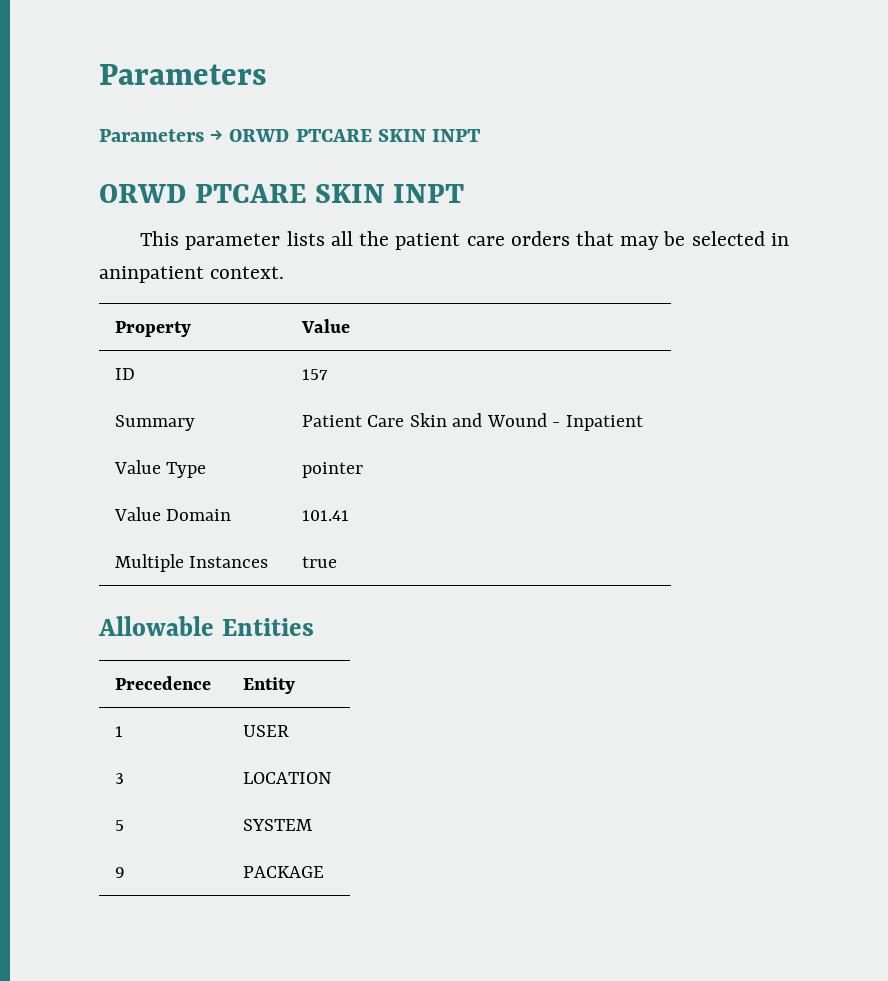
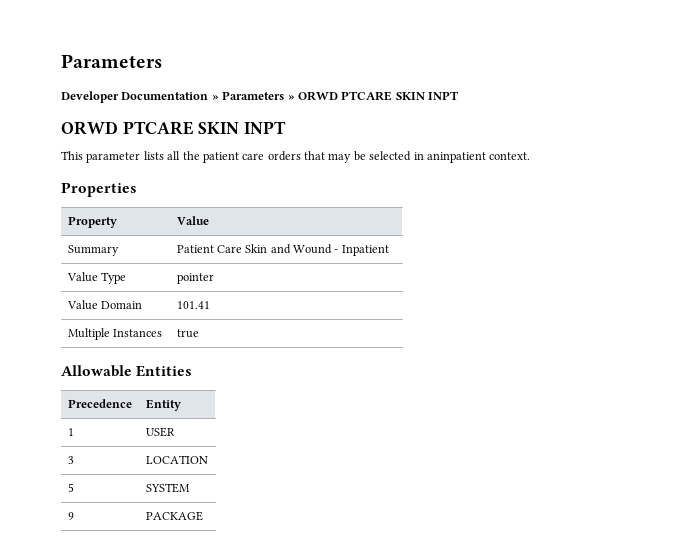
[99,129,224,142] Parameters → -> [61,91,295,103] Developer Documentation » Parameters »
(285, 272) none -> [61,182,137,197] // Properties
[114,368,135,380] [301,369,328,380] // ID | 157 -> (209, 220) none

